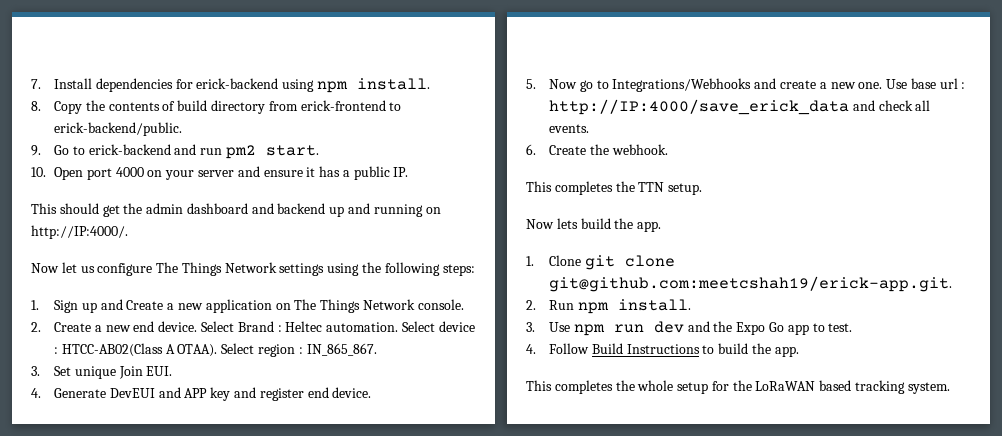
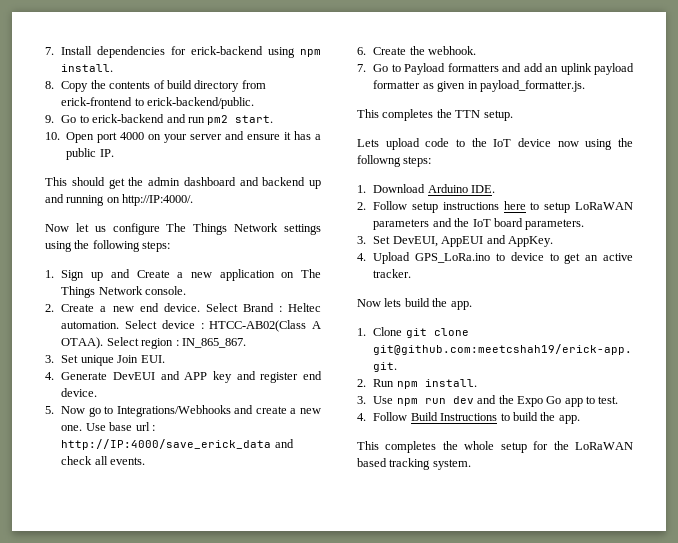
(668, 149) none -> [357,63,634,75] [373,80,585,92] // 7. Go to Payload formatters and add an uplink payload formatter as given in payload_formatter.js.
(703, 189) none -> [357,138,633,150] [357,155,432,167] [357,184,496,193] [357,201,633,213] [373,218,585,230] [357,235,553,247] [357,252,633,264] [373,269,412,278] // Lets upload code to the IoT device now using the followng steps: // 1. Download Arduino IDE. // 2. Follow setup instructions here to setup LoRaWAN parameters and the IoT board parameters. // 3. Set DevEUI, AppEUI and AppKey. // 4. Upload GPS_LoRa.ino to device to get an active tracker.

